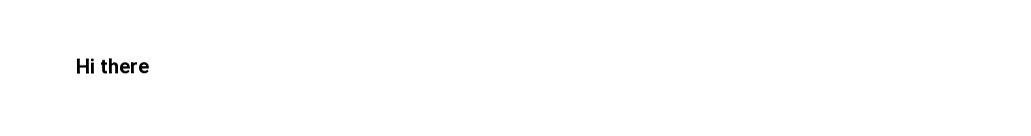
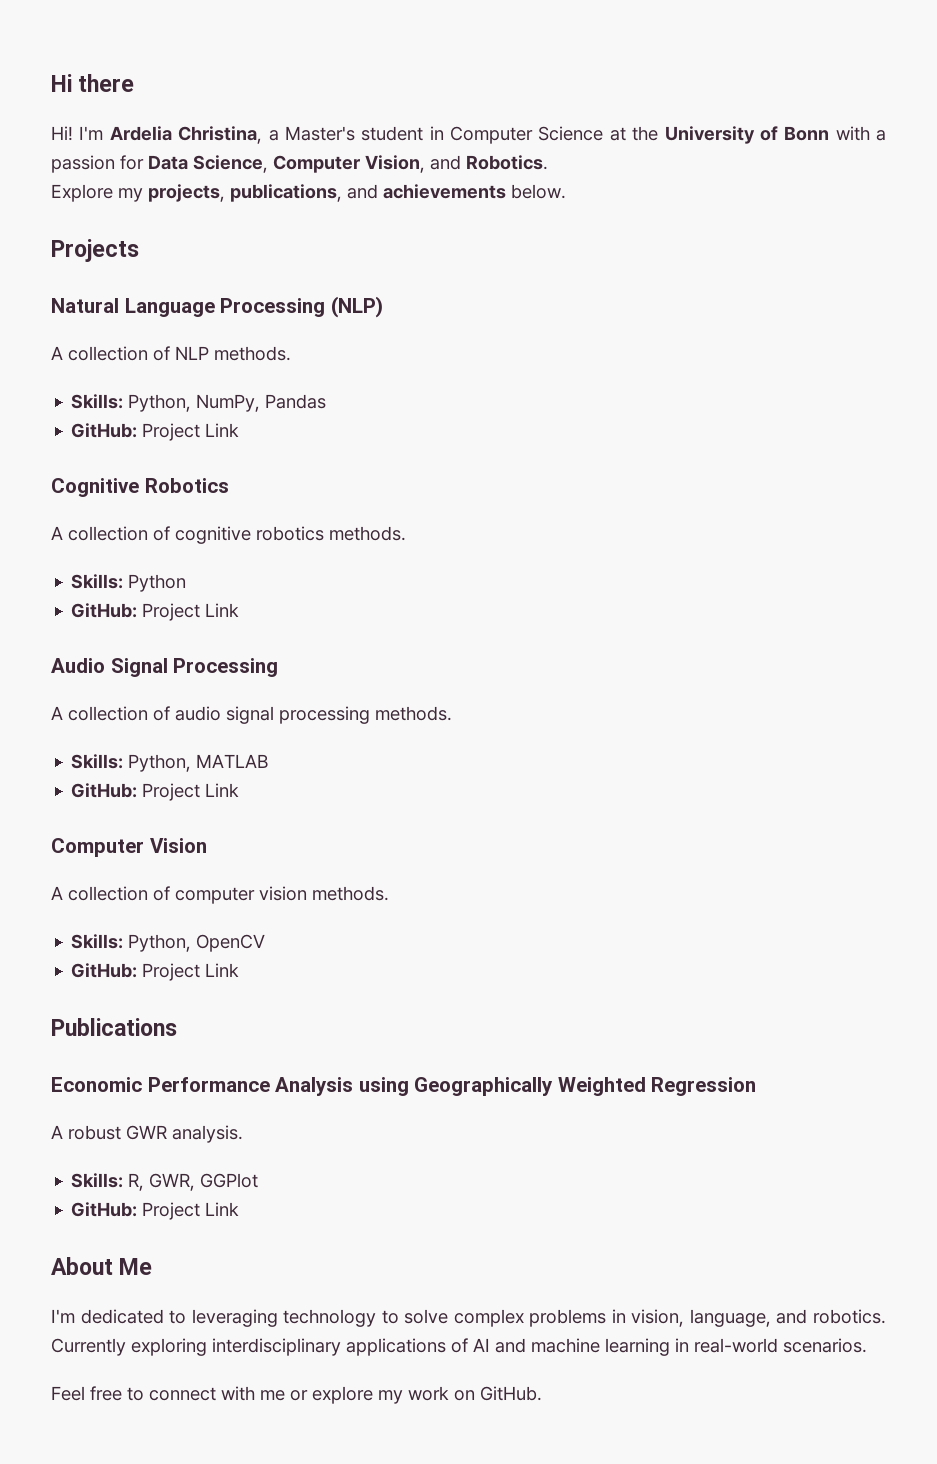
(151, 66) none -> [51,126,886,144] [51,155,548,173] [51,184,566,202] [51,239,139,262] [51,296,383,318] [51,346,291,361] [71,394,327,412] [71,423,240,441] [51,478,229,497] [51,526,406,544] [71,574,187,592] [71,603,240,621] [51,658,279,677] [51,706,452,724] [71,754,269,772] [71,783,240,801] [51,838,207,857] [51,886,389,904] [71,934,266,952] [71,963,240,981] [51,1018,177,1036] [51,1077,757,1096] [51,1125,243,1143] [71,1173,259,1191] [71,1202,240,1220] [51,1257,153,1275] [51,1309,887,1327] [51,1338,867,1356] [51,1386,542,1404] // Hi! I'm Ardelia Christina, a Master's student in Computer Science at the University of Bonn with a passion for Data Science, Computer Vision, and Robotics. // Explore my projects, publications, and achievements below. // Projects // Natural Language Processing (NLP) // A collection of NLP methods. // Skills: Python, NumPy, Pandas // GitHub: Project Link // Cognitive Robotics // A collection of cognitive robotics methods. // Skills: Python // GitHub: Project Link // Audio Signal Processing // A collection of audio signal processing methods. // Skills: Python, MATLAB // GitHub: Project Link // Computer Vision // A collection of computer vision methods. // Skills: Python, OpenCV // GitHub: Project Link // Publications // Economic Performance Analysis using Geographically Weighted Regression // A robust GWR analysis. // Skills: R, GWR, GGPlot // GitHub: Project Link // About Me // I'm dedicated to leveraging technology to solve complex problems in vision, language, and robotics. Currently exploring interdisciplinary applications of AI and machine learning in real-world scenarios. // Feel free to connect with me or explore my work on GitHub.

